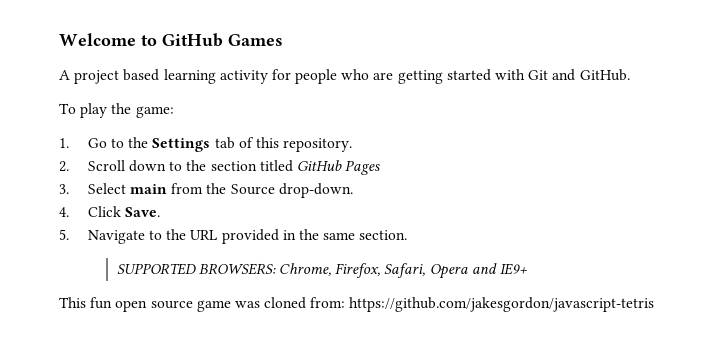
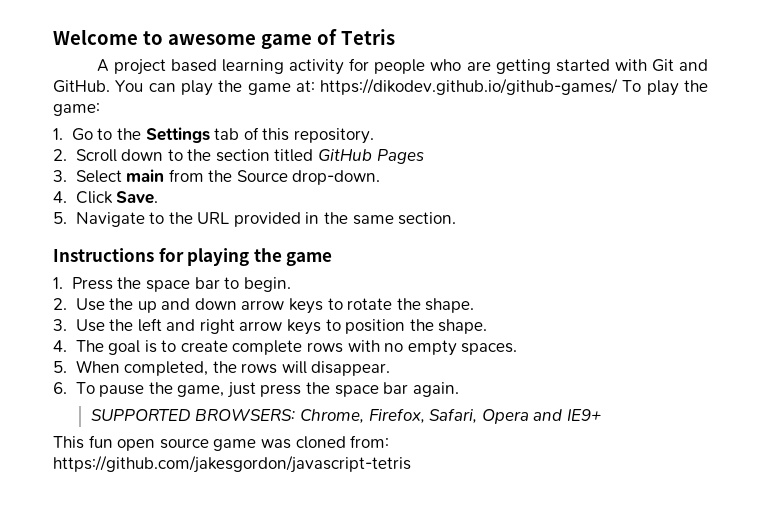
[162,33,283,47] GitHub Games -> [167,29,395,49] awesome game of Tetris
(630, 75) // -> [115,78,619,96] You can play the game at: https://dikodev.github.io/github-games/
(408, 235) none -> [53,248,333,266] [53,277,291,292] [53,298,475,314] [53,318,488,335] [53,340,518,356] [53,360,391,376] [53,382,459,398] // Instructions for playing the game // 1. Press the space bar to begin. // 2. Use the up and down arrow keys to rotate the shape. // 3. Use the left and right arrow keys to position the shape. // 4. The goal is to create complete rows with no empty spaces. // 5. When completed, the rows will disappear. // 6. To pause the game, just press the space bar again.

